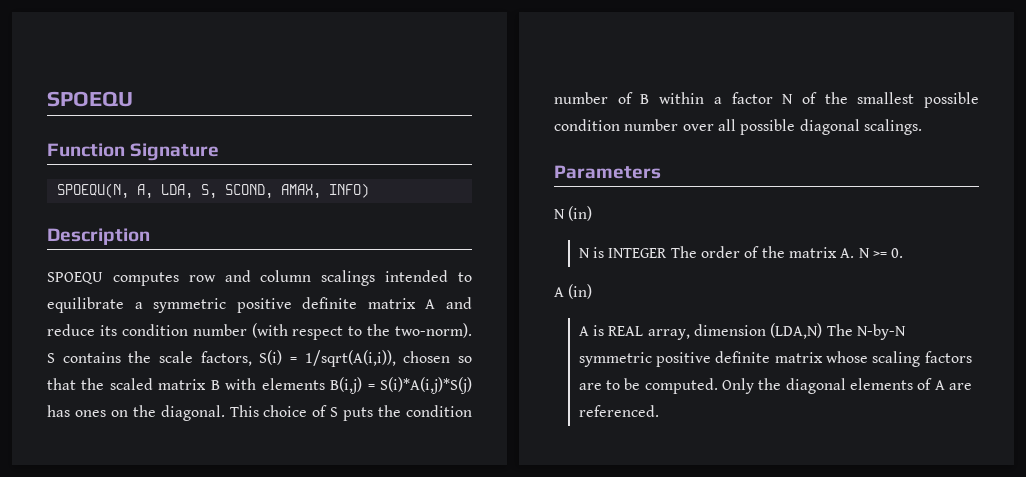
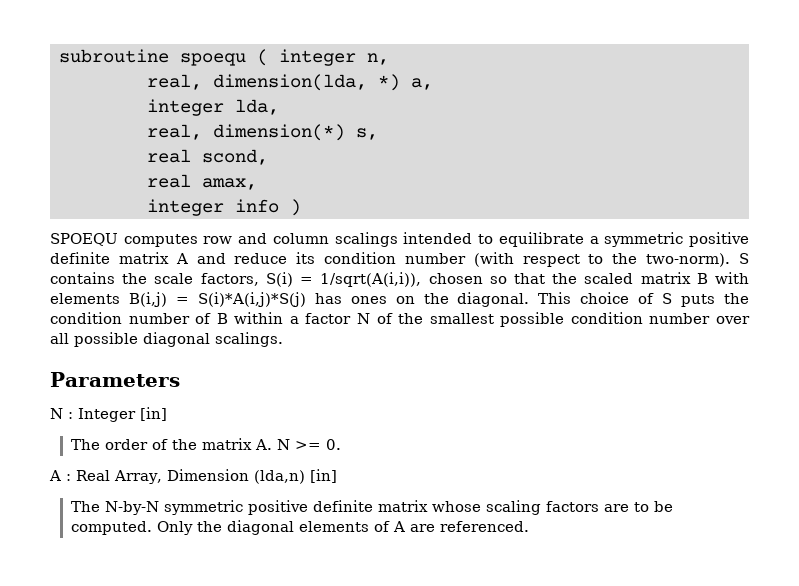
[47,91,133,107] [47,143,220,161] [56,183,369,199] [47,228,150,245] SPOEQU // Function Signature // SPOEQU(N, A, LDA, S, SCOND, AMAX, INFO) // Description -> [59,49,389,66] [147,74,433,91] [147,99,279,116] [147,124,378,141] [147,149,268,165] [147,174,257,190] [147,199,301,216] subroutine spoequ ( integer n, // real, dimension(lda, *) a, // integer lda, // real, dimension(*) s, // real scond, // real amax, // integer info )
[568,206,593,221] [578,247,668,258] (in) // N is INTEGER -> [68,407,167,422] : Integer [in] //
[568,284,593,299] [578,323,823,340] (in) // A is REAL array, dimension (LDA,N) -> [66,469,337,484] : Real Array, Dimension (lda,n) [in] //

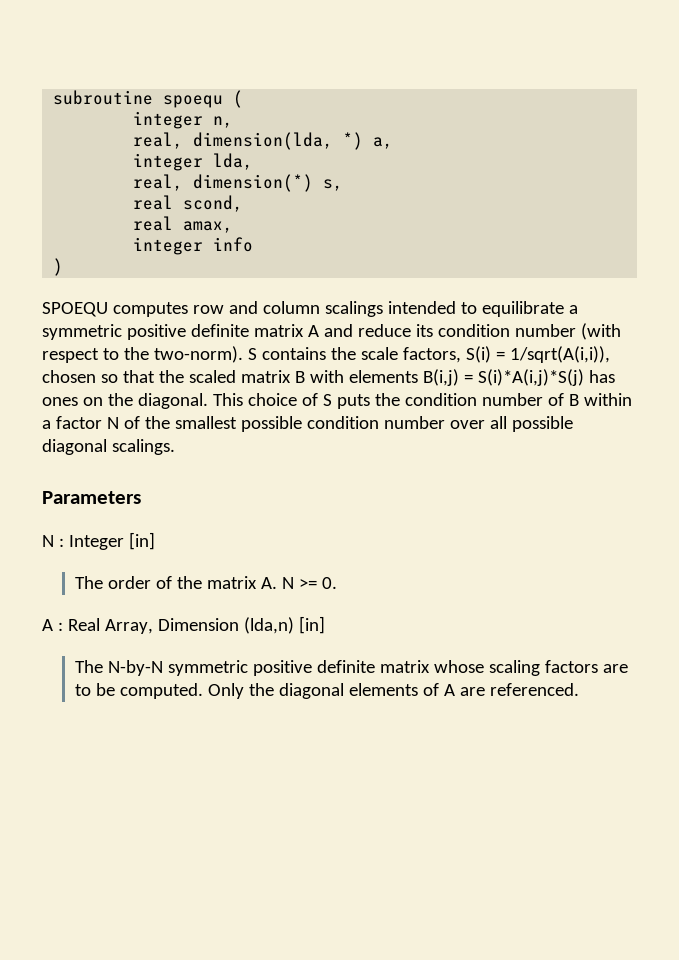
(268, 57) none -> (244, 99) //
(279, 206) none -> (254, 244) //

